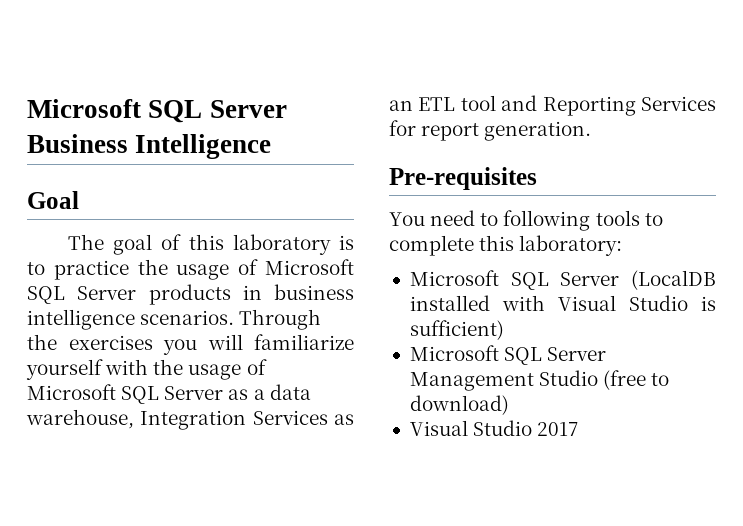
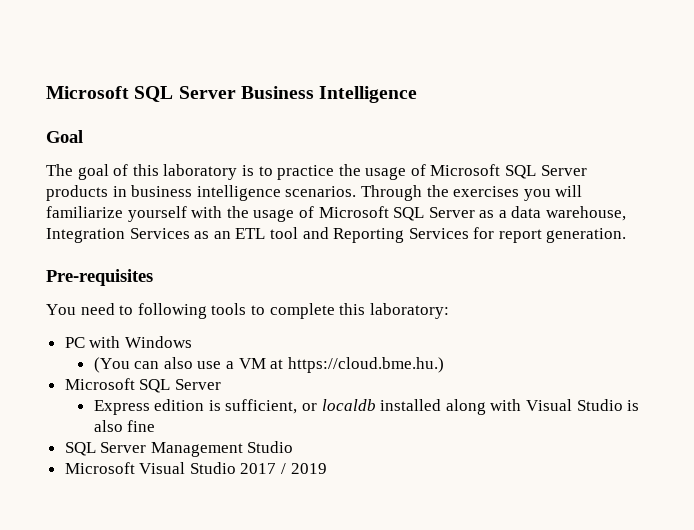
[409,270,716,290] [409,295,490,311] Microsoft SQL Server (LocalDB installed -> [64,336,192,348] [93,357,444,373] [64,378,221,393] [93,399,486,415] PC with Windows // (You can also use a VM at https://cloud.bme.hu.) // Microsoft SQL Server // Express edition is sufficient, or localdb installed along
[409,320,504,340] [409,345,499,361] sufficient) // Microsoft -> [93,420,156,432] also fine //
[603,370,670,390] [409,395,509,415] (free to download) // -> [64,462,135,474] // Microsoft
(579, 429) none -> [281,463,327,474] / 2019

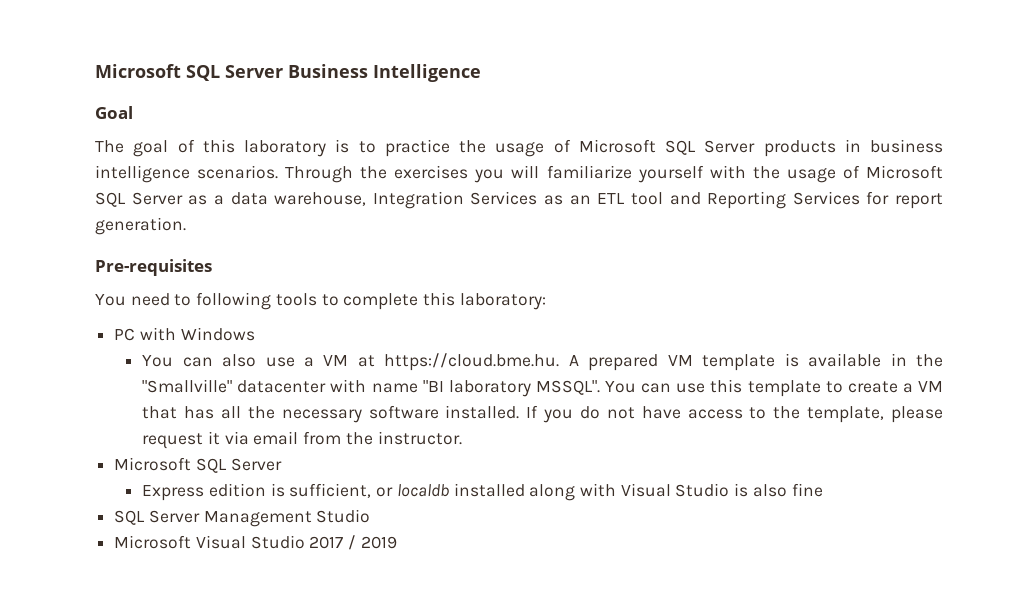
[93,357,130,373] (You -> [142,355,174,367] You
[287,357,444,373] https://cloud.bme.hu.) -> [384,353,944,371] [142,379,943,397] [142,405,943,423] [142,431,462,449] https://cloud.bme.hu. A prepared VM template is available in the "Smallville" datacenter with name "BI laboratory MSSQL". You can use this template to create a VM that has all the necessary software installed. If you do not have access to the template, please request it via email from the instructor.

